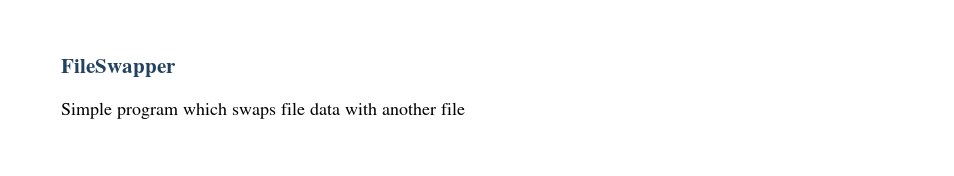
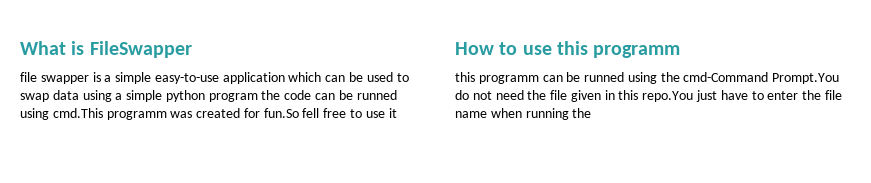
(61, 68) none -> [20,41,85,55] What is
[61,102,465,119] Simple program which swaps file data with another file -> [20,72,409,84] [20,90,397,102] [20,108,397,120] [455,41,681,58] [455,72,840,84] [455,90,842,102] [455,108,592,120] file swapper is a simple easy-to-use application which can be used to swap data using a simple python program the code can be runned using cmd.This programm was created for fun.So fell free to use it // How to use this programm // this programm can be runned using the cmd-Command Prompt.You do not need the file given in this repo.You just have to enter the file name when running the

